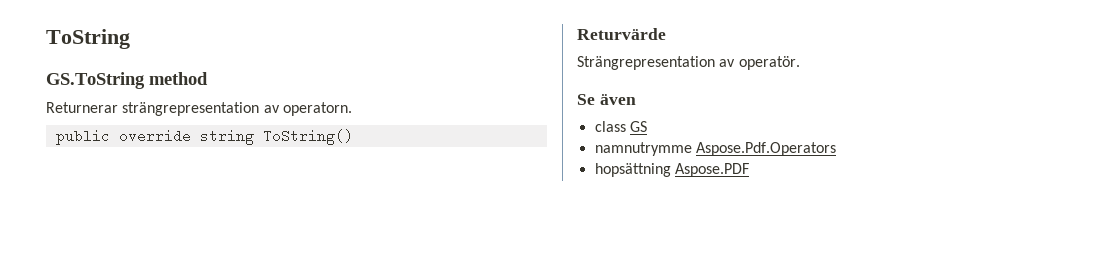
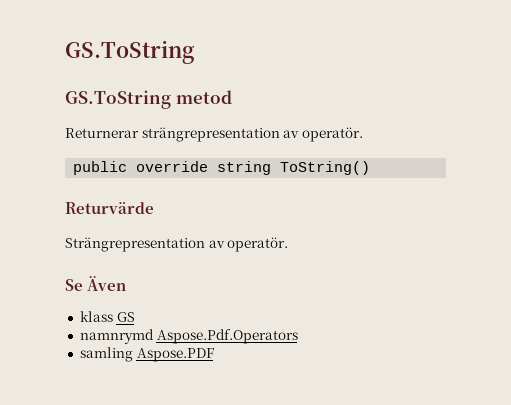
[46,29,130,49] [46,72,208,89] ToString // GS.ToString method -> [65,40,195,64] [65,90,232,109] GS.ToString // GS.ToString metod
[282,102,352,116] operatorn. -> [301,127,363,142] operatör.
[599,94,636,105] [594,121,626,132] även // class -> [87,276,127,291] [79,311,113,322] Även // klass
[594,142,692,156] namnutrymme -> [79,329,154,344] namnrymd
[594,163,671,177] hopsättning -> [79,347,133,362] samling

